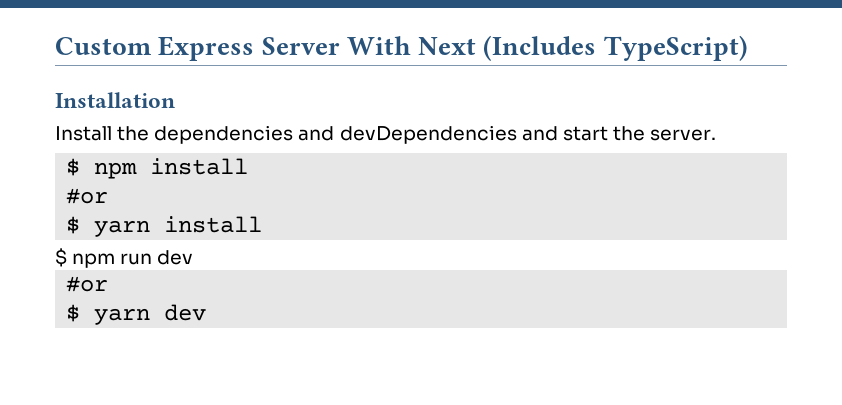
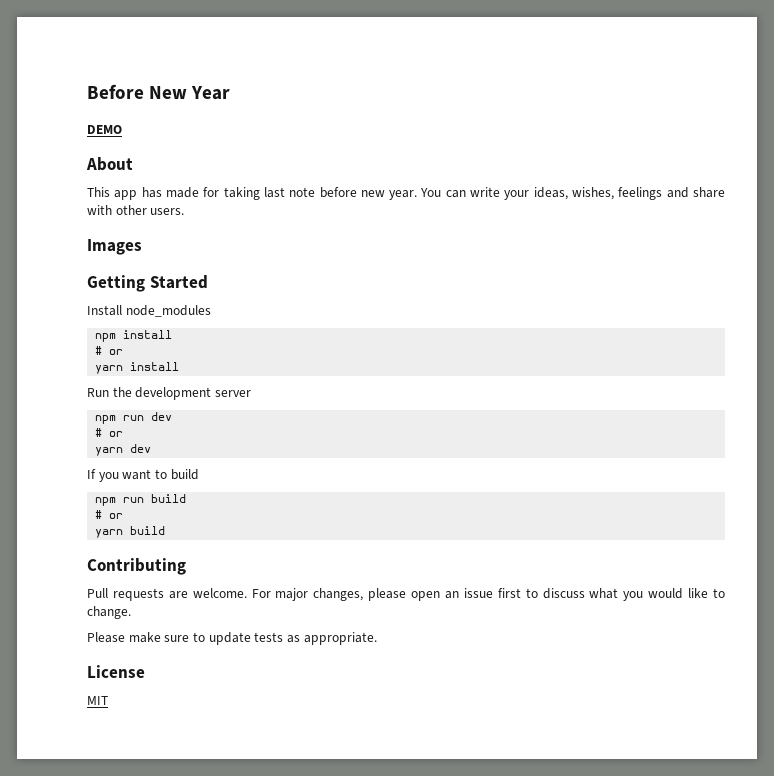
[55,35,748,61] [55,92,175,108] [55,125,717,144] [66,158,81,176] Custom Express Server With Next (Includes TypeScript) // Installation // Install the dependencies and devDependencies and start the server. // $ -> [87,84,231,100] [87,125,122,134] [86,157,133,171] [87,187,725,200] [87,205,185,215] [87,239,142,255] [87,275,208,292] [87,305,211,317] Before New Year // DEMO // About // This app has made for taking last note before new year. You can write your ideas, wishes, feelings and share with other users. // Images // Getting Started // Install node_modules //
[66,188,109,204] [66,216,81,234] #or // $ -> [95,346,124,355] # or //
[55,248,67,267] $ -> [87,387,251,400] Run the development server //
[66,276,109,292] [66,304,81,322] #or // $ -> [95,428,124,437] # or //
(207, 312) none -> [87,469,199,482] [95,494,187,506] [95,510,124,519] [95,526,166,538] [87,558,186,575] [87,588,726,601] [87,606,131,619] [87,632,377,645] [87,665,145,678] [87,696,108,705] // If you want to build // npm run build // # or // yarn build // Contributing // Pull requests are welcome. For major changes, please open an issue first to discuss what you would like to change. // Please make sure to update tests as appropriate. // License // MIT

